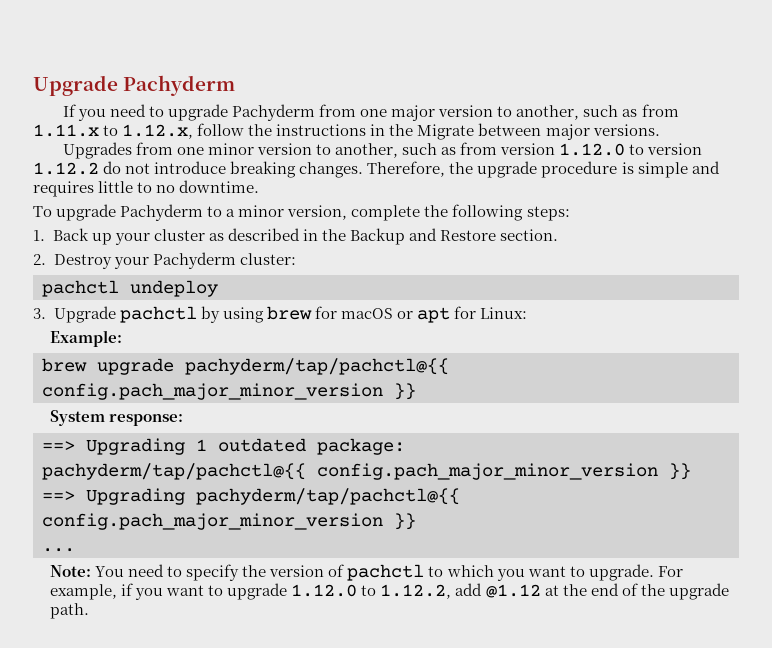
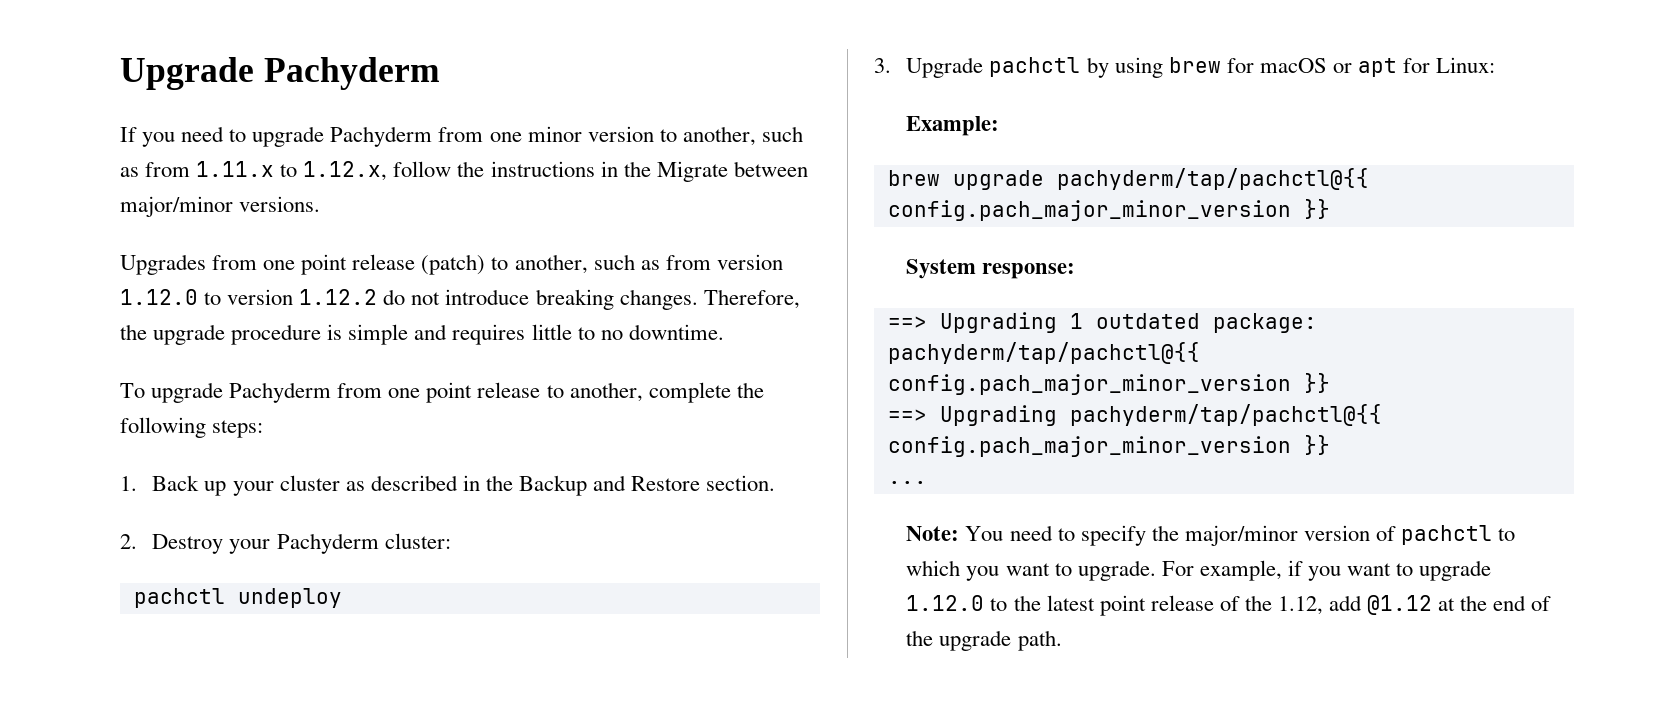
[391,105,436,121] major -> [527,126,582,142] minor
[545,124,590,140] major -> [120,196,233,217] major/minor
[207,143,313,155] minor version -> [301,254,486,275] point release (patch)
[207,205,348,220] to a minor version, -> [337,382,643,403] from one point release to another,
(267, 571) none -> [1184,525,1298,546] major/minor
[380,584,452,599] 1.12.2, -> [1013,595,1323,616] the latest point release of the 1.12,

